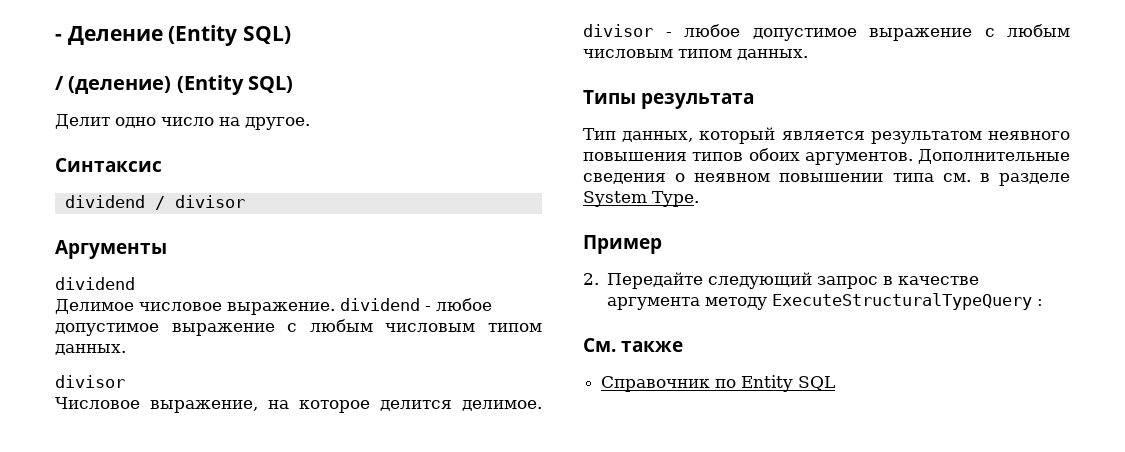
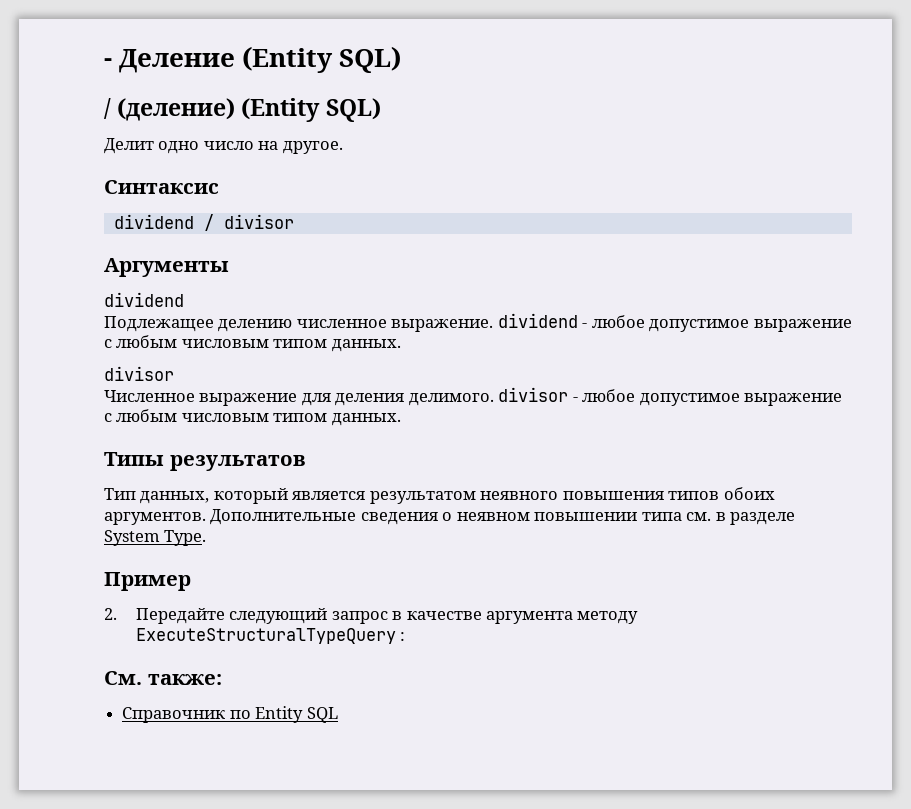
[55,299,222,314] Делимое числовое -> [104,316,387,332] Подлежащее делению численное
[55,397,542,413] Числовое выражение, на которое делится делимое. -> [104,390,494,406] Численное выражение для деления делимого.
[641,93,754,109] результата -> [169,455,306,471] результатов
[621,341,683,352] также -> [147,674,222,685] также:

